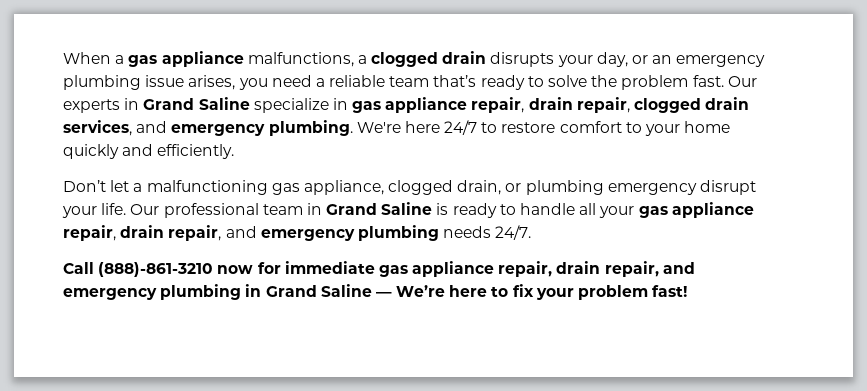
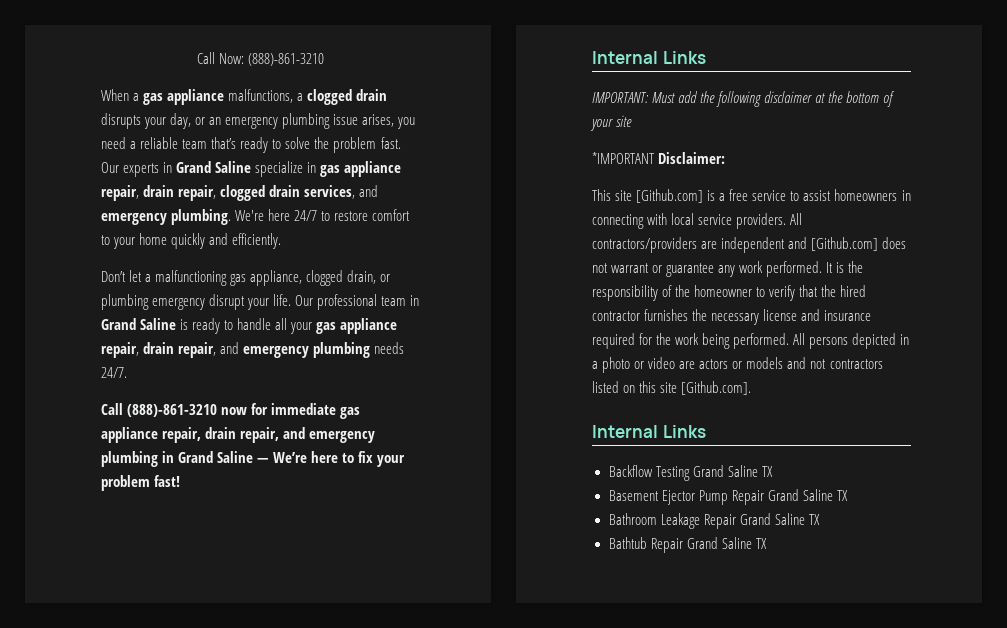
(63, 58) none -> [196,52,325,66] Call Now: (888)-861-3210 //
(688, 291) none -> [592,51,706,64] [592,91,896,107] [590,115,633,131] [592,152,726,164] [592,189,911,203] [592,213,803,229] [592,237,907,253] [592,261,864,277] [592,285,867,301] [592,309,872,325] [592,333,910,349] [592,357,883,373] [592,381,752,395] [592,425,706,438] [608,465,773,481] [608,489,848,505] [608,513,820,529] [608,537,767,553] // Internal Links // IMPORTANT: Must add the following disclaimer at the bottom of your site // *IMPORTANT Disclaimer: // This site [Github.com] is a free service to assist homeowners in connecting with local service providers. All contractors/providers are independent and [Github.com] does not warrant or guarantee any work performed. It is the responsibility of the homeowner to verify that the hired contractor furnishes the necessary license and insurance required for the work being performed. All persons depicted in a photo or video are actors or models and not contractors listed on this site [Github.com]. // Internal Links // Backflow Testing Grand Saline TX // Basement Ejector Pump Repair Grand Saline TX // Bathroom Leakage Repair Grand Saline TX // Bathtub Repair Grand Saline TX

